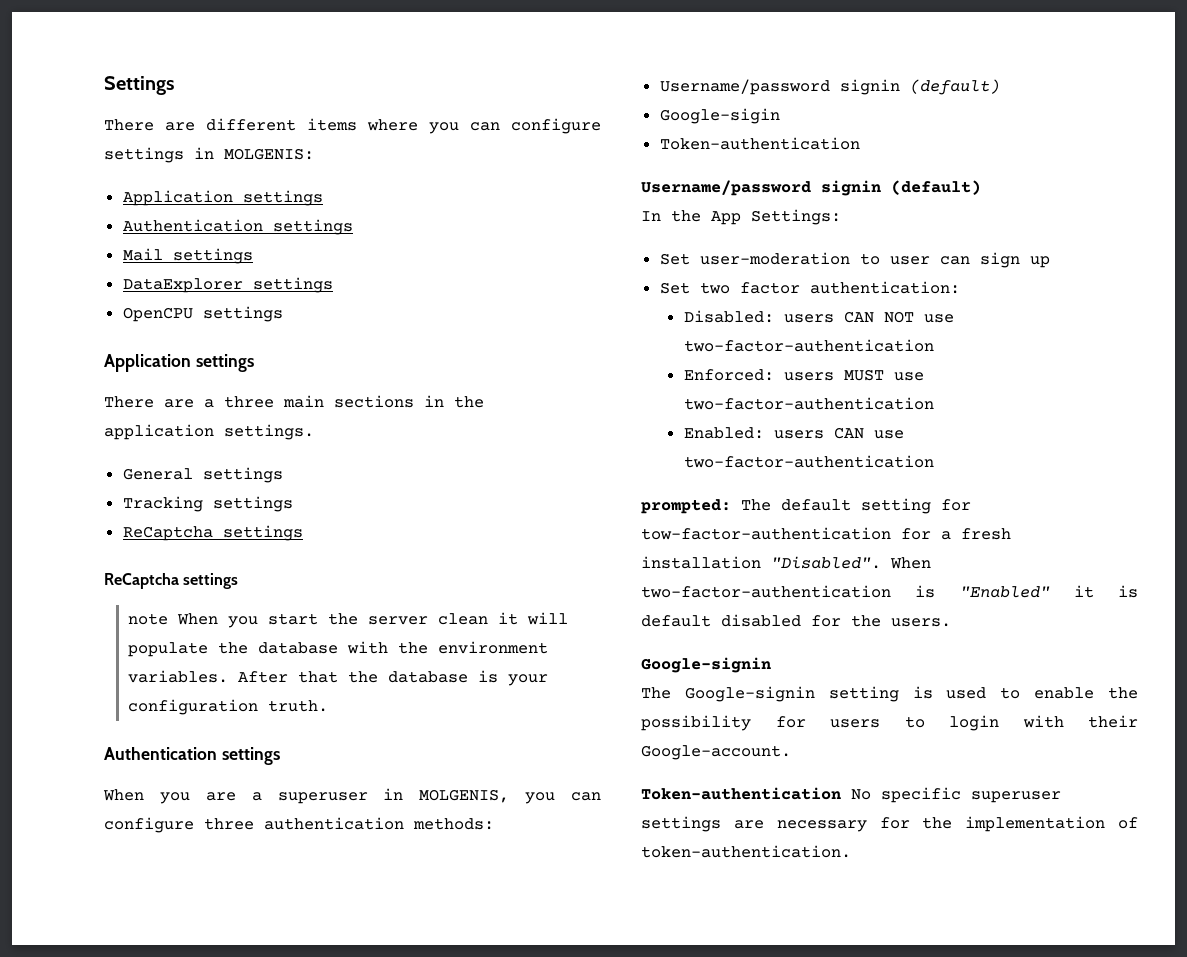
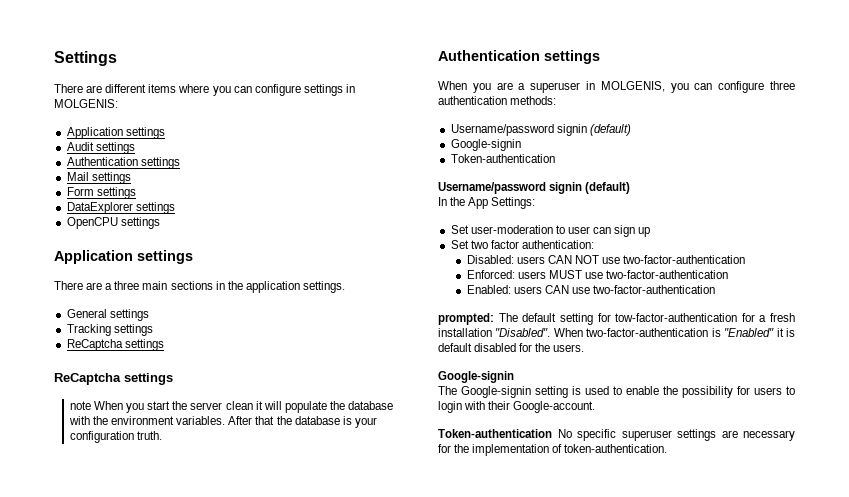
(323, 198) none -> [66,142,135,154] // Audit settings
(253, 256) none -> [66,187,136,199] // Form settings
[659,108,780,124] Google-sigin -> [450,139,521,151] Google-signin

